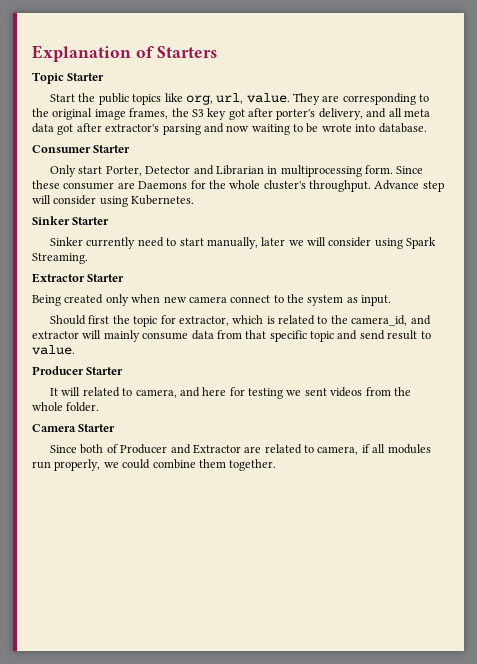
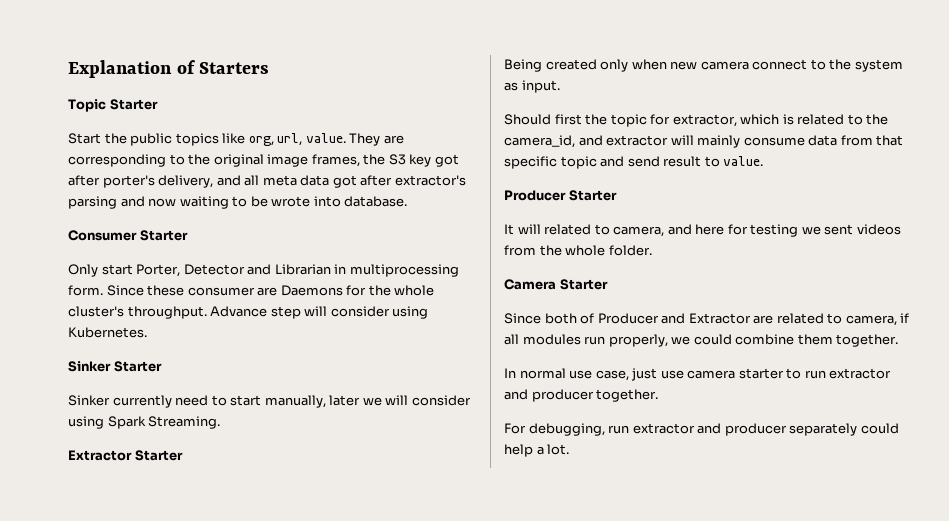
(277, 465) none -> [504,368,892,381] [504,389,659,402] [504,423,899,436] [504,444,570,457] // In normal use case, just use camera starter to run extractor and producer together. // For debugging, run extractor and producer separately could help a lot.

